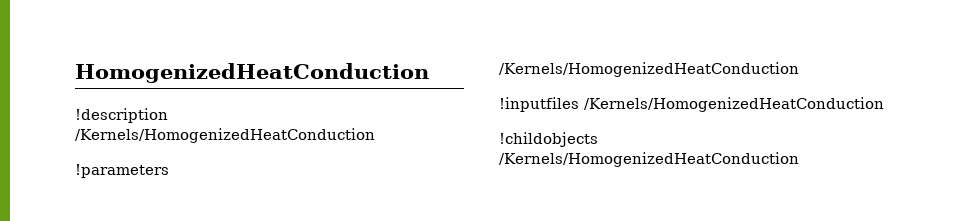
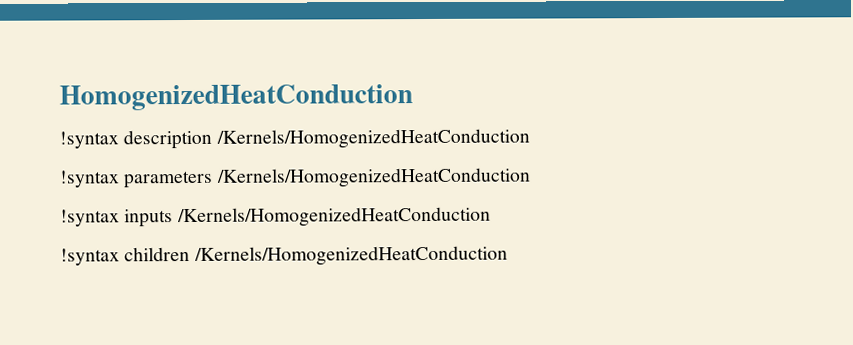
[75,108,168,123] [75,128,375,143] [75,164,169,178] [499,62,799,77] [499,97,884,112] [499,132,598,147] !description /Kernels/HomogenizedHeatConduction // !parameters /Kernels/HomogenizedHeatConduction // !inputfiles /Kernels/HomogenizedHeatConduction // !childobjects -> [59,128,530,150] [59,167,531,189] [60,206,491,228] [60,246,191,266] !syntax description /Kernels/HomogenizedHeatConduction // !syntax parameters /Kernels/HomogenizedHeatConduction // !syntax inputs /Kernels/HomogenizedHeatConduction // !syntax children

